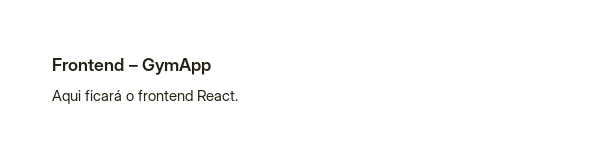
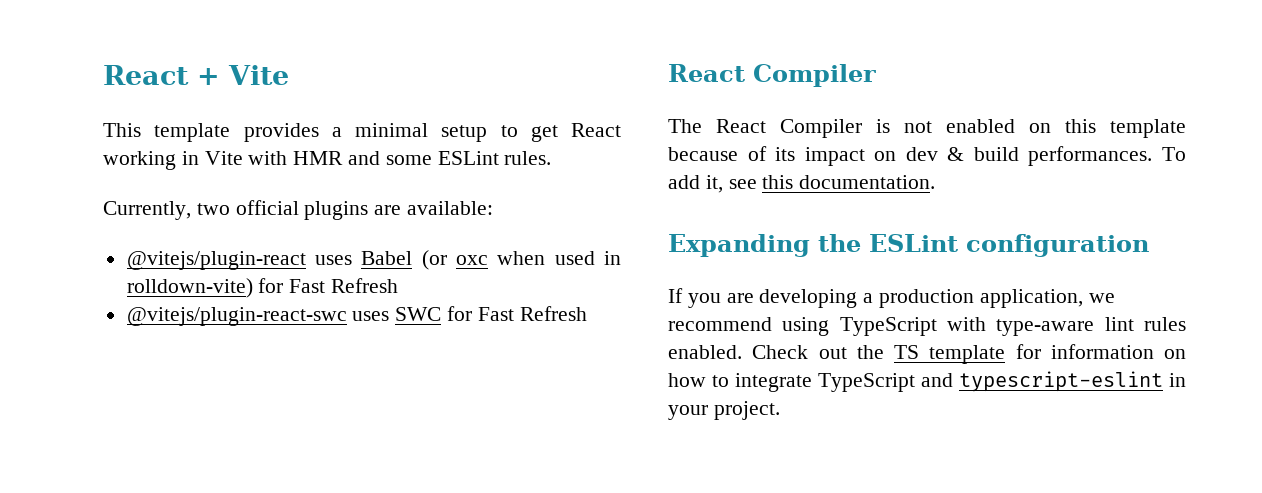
[52,58,212,75] [52,90,239,104] Frontend – GymApp // Aqui ficará o frontend React. -> [103,65,289,85] [103,123,621,142] [103,151,552,170] [103,200,494,220] [126,250,621,270] [126,278,399,298] [126,306,587,326] [668,64,876,87] [668,119,1186,138] [668,146,1186,166] [668,175,936,193] [668,234,1149,257] [668,288,1115,308] [668,317,1186,336] [668,344,1186,364] [668,371,1186,392] [668,401,780,420] React + Vite // This template provides a minimal setup to get React working in Vite with HMR and some ESLint rules. // Currently, two official plugins are available: // @vitejs/plugin-react uses Babel (or oxc when used in rolldown-vite) for Fast Refresh // @vitejs/plugin-react-swc uses SWC for Fast Refresh // React Compiler // The React Compiler is not enabled on this template because of its impact on dev & build performances. To add it, see this documentation. // Expanding the ESLint configuration // If you are developing a production application, we recommend using TypeScript with type-aware lint rules enabled. Check out the TS template for information on how to integrate TypeScript and typescript-eslint in your project.

